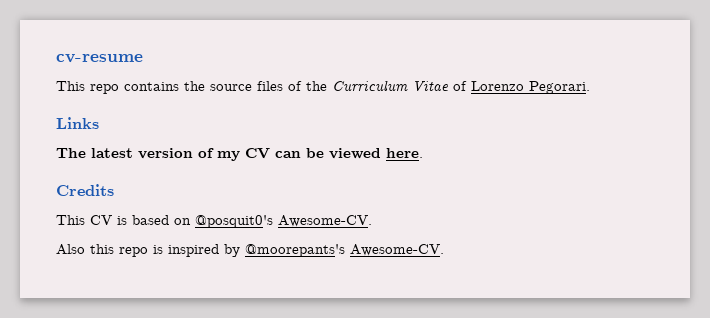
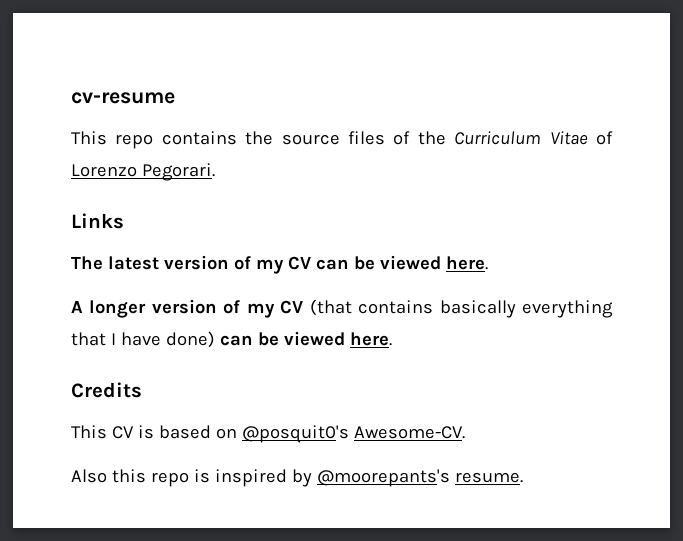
(423, 153) none -> [71,299,613,318] [71,331,392,348] // A longer version of my CV (that contains basically everything that I have done) can be viewed here.
[350,244,444,256] Awesome-CV. -> [454,472,523,483] resume.

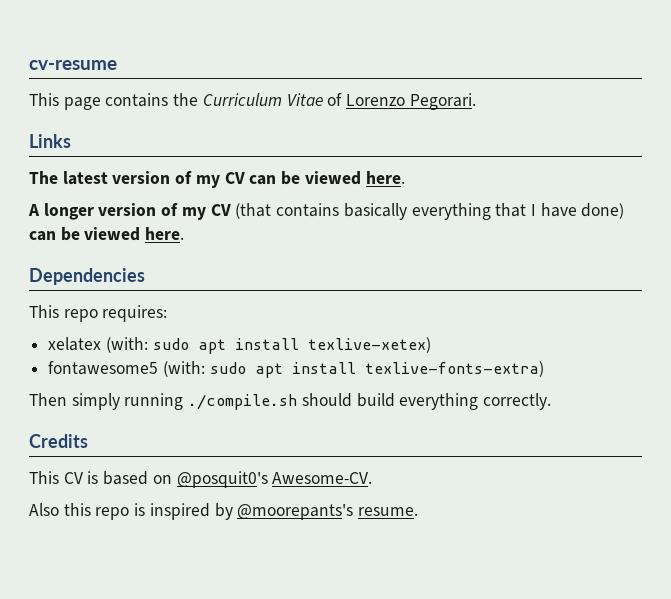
[115,134,154,149] repo -> [63,97,101,110] page
[281,131,446,145] source files of the -> (199, 99) none
(392, 339) none -> [29,268,145,285] [29,305,168,322] [48,337,431,354] [48,361,544,378] [29,393,552,410] // Dependencies // This repo requires: // xelatex (with: sudo apt install texlive-xetex) // fontawesome5 (with: sudo apt install texlive-fonts-extra) // Then simply running ./compile.sh should build everything correctly.

